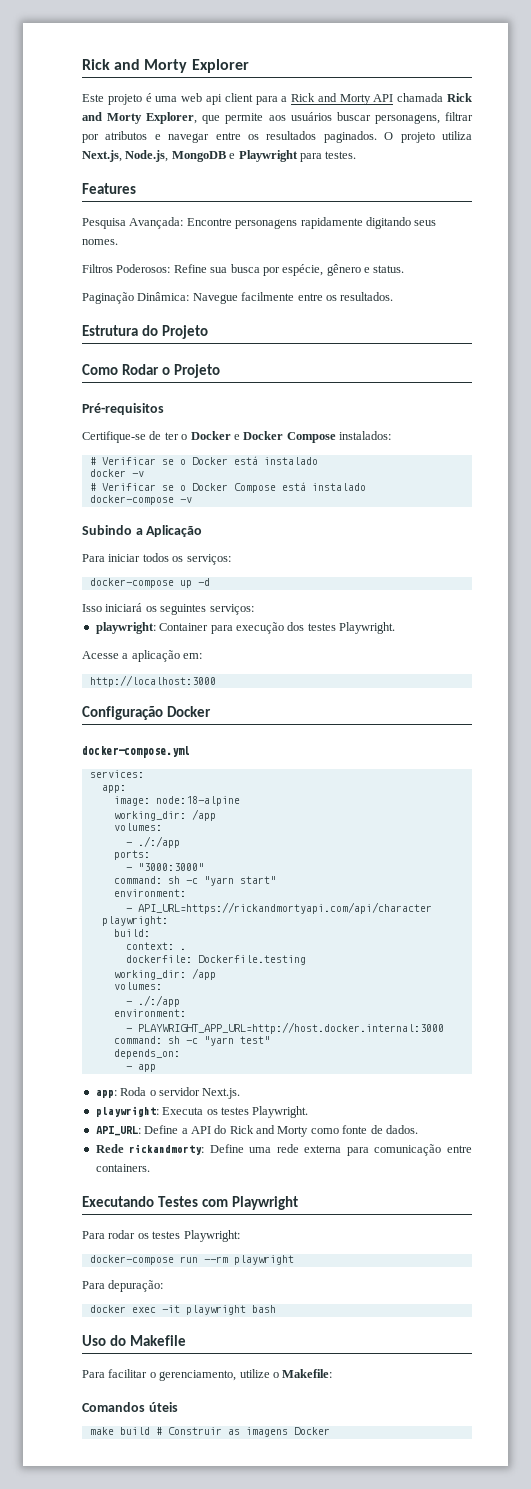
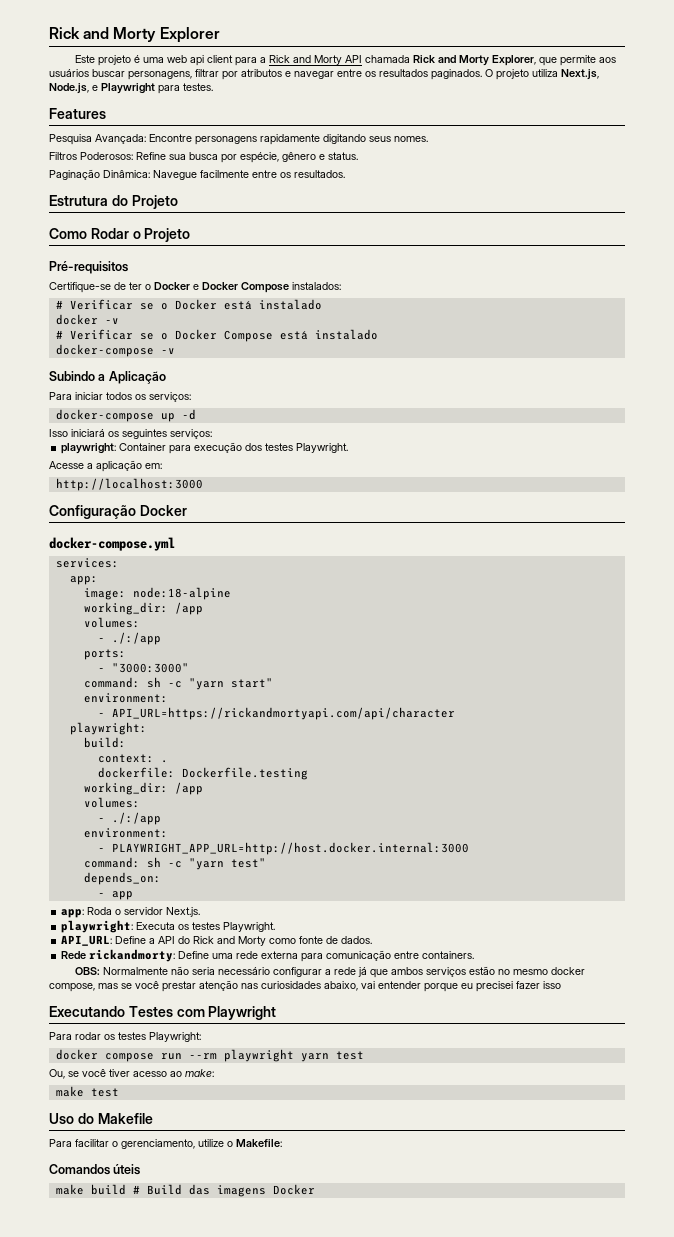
[171,151,226,162] MongoDB -> (89, 88) none
(150, 1168) none -> [74,966,585,978] [49,980,561,992] // OBS: Normalmente não seria necessário configurar a rede já que ambos serviços estão no mesmo docker compose, mas se você prestar atenção nas curiosidades abaixo, vai entender porque eu precisei fazer isso
[89,1255,174,1265] docker-compose -> [55,1049,154,1062] docker compose
[82,1280,164,1292] [89,1305,276,1315] // Para depuração: // docker exec -it playwright bash -> [300,1051,364,1062] [49,1069,214,1079] [55,1086,119,1097] yarn test // Ou, se você tiver acesso ao make: // make test
[167,1427,240,1435] Construir as -> [146,1184,210,1195] Build das

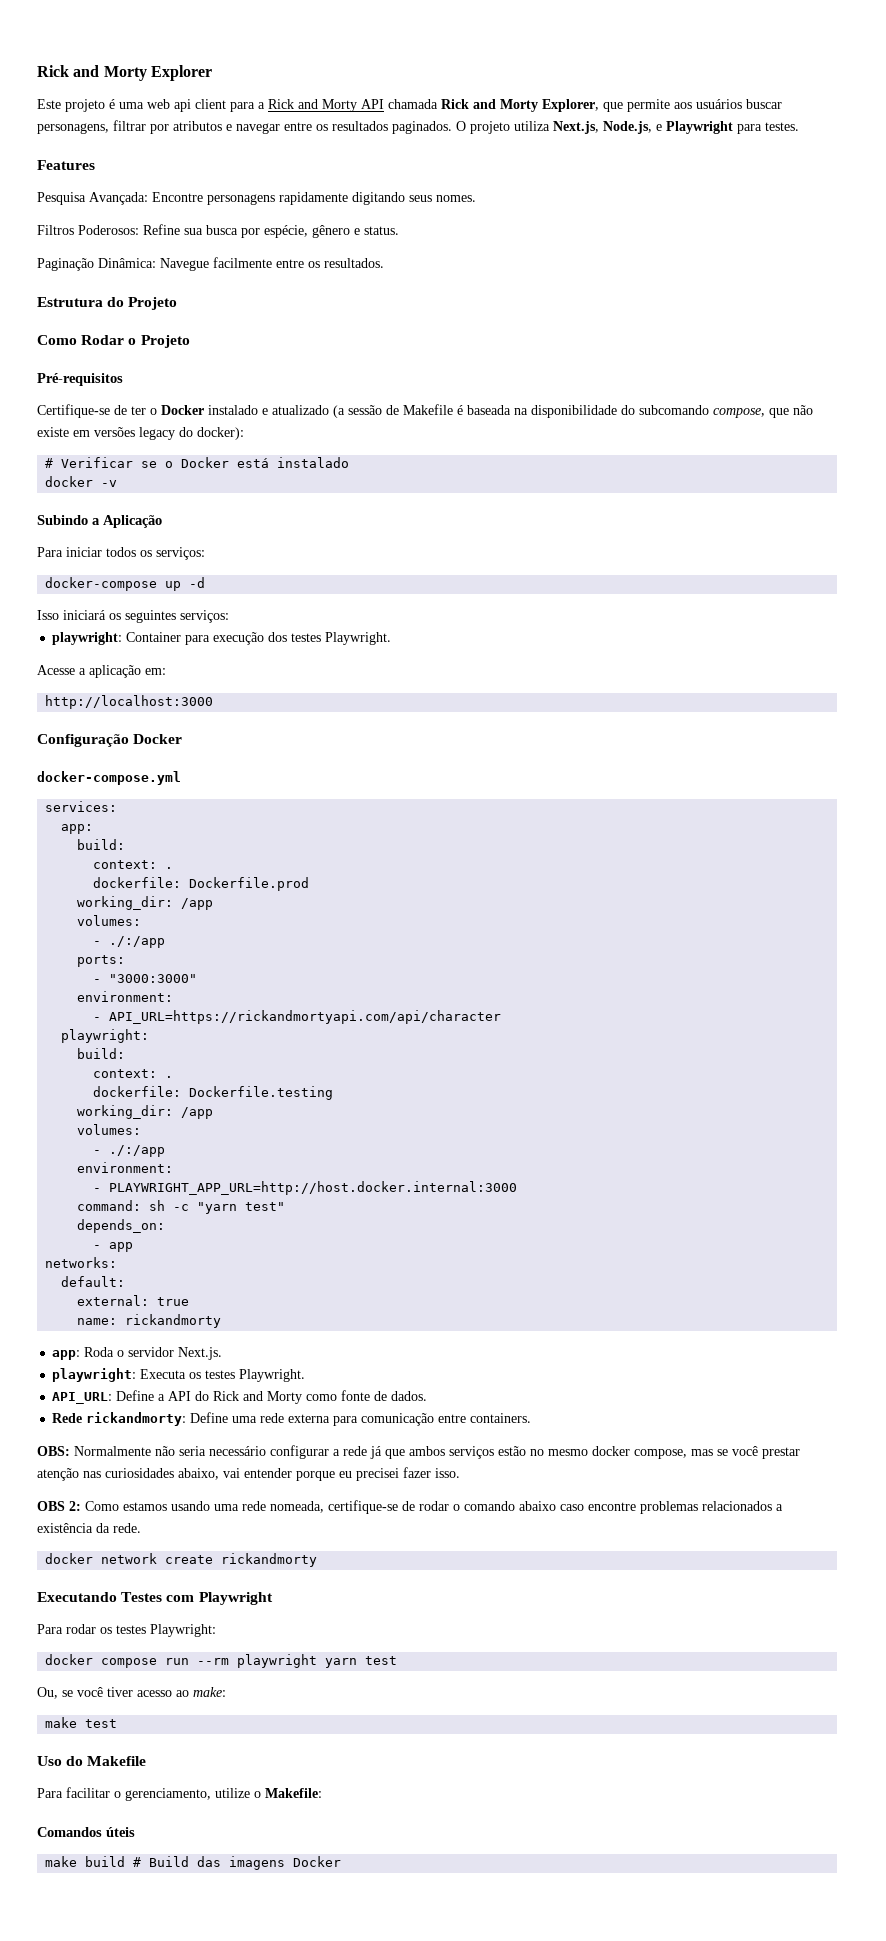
[193,282,341,293] e Docker Compose instalados: -> [208,404,813,418] [37,427,244,440] instalado e atualizado (a sessão de Makefile é baseada na disponibilidade do subcomando compose, que não existe em versões legacy do docker):
[55,329,378,342] [55,344,175,357] // # Verificar se o Docker Compose está instalado // docker-compose -v -> (118, 483) none
[83,587,231,600] image: node:18-alpine -> [77,839,126,850] [93,860,174,869] [93,877,310,891] build: // context: . // dockerfile: Dockerfile.prod
[83,677,273,690] // command: sh -c "yarn start" -> (198, 978) none
(133, 895) none -> [45,1257,118,1268] [61,1276,126,1287] [77,1295,190,1306] [77,1314,222,1328] // networks: // default: // external: true // name: rickandmorty
[543,981,561,989] isso -> [435,1468,460,1478] [37,1500,783,1514] [37,1523,141,1533] [45,1553,318,1567] isso. // OBS 2: Como estamos usando uma rede nomeada, certifique-se de rodar o comando abaixo caso encontre problemas relacionados a existência da rede. // docker network create rickandmorty

